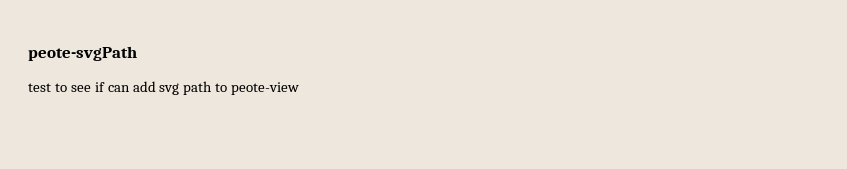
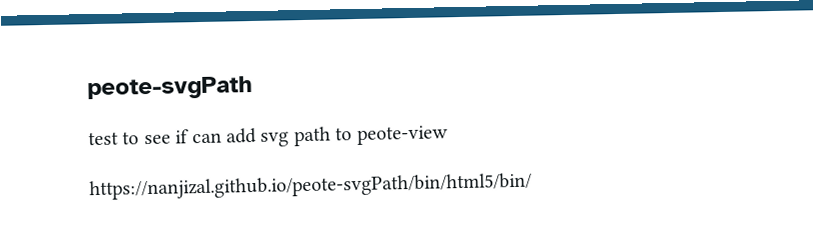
(300, 88) none -> [89,172,532,201] // https://nanjizal.github.io/peote-svgPath/bin/html5/bin/

